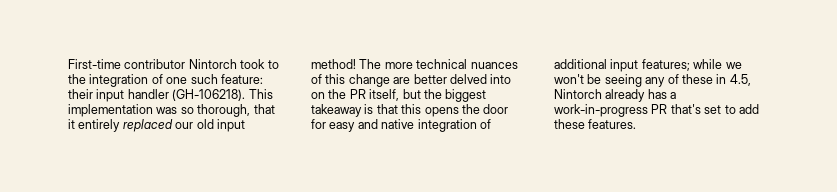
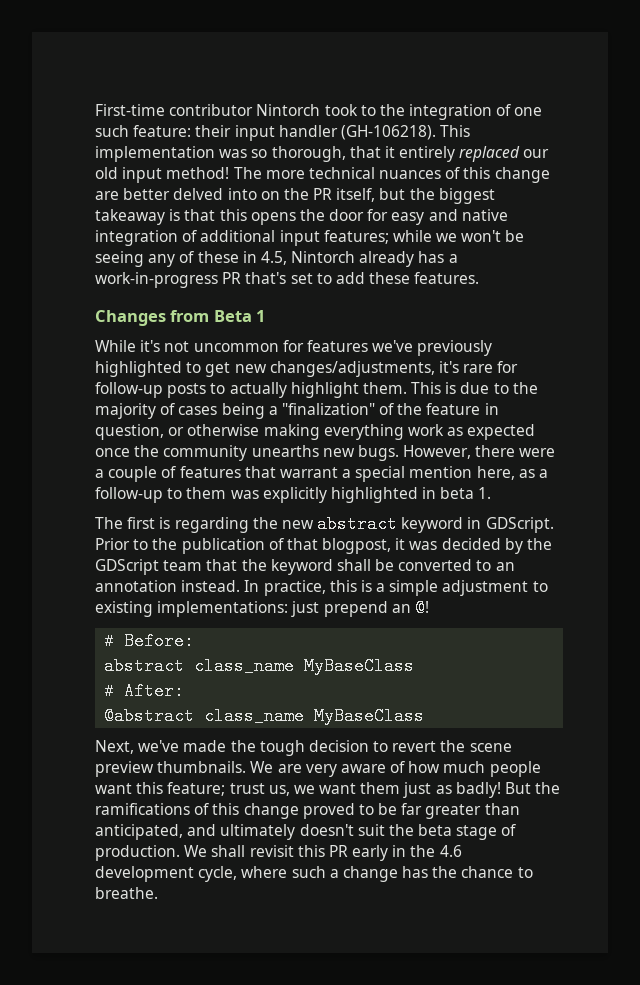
(637, 124) none -> [95,310,266,326] [95,340,493,356] [95,361,519,377] [95,382,538,398] [95,403,499,419] [95,424,536,440] [95,445,556,461] [95,466,549,482] [95,487,492,503] [95,515,554,533] [95,538,553,554] [95,559,515,575] [95,580,548,596] [95,599,429,617] [104,632,195,650] [104,657,415,675] [104,682,185,700] [104,707,425,725] [95,740,512,756] [95,761,541,777] [95,782,561,798] [95,803,520,819] [95,824,517,840] [95,845,462,861] [95,866,533,882] [95,887,158,899] // Changes from Beta 1 // While it's not uncommon for features we've previously highlighted to get new changes/adjustments, it's rare for follow-up posts to actually highlight them. This is due to the majority of cases being a "finalization" of the feature in question, or otherwise making everything work as expected once the community unearths new bugs. However, there were a couple of features that warrant a special mention here, as a follow-up to them was explicitly highlighted in beta 1. // The first is regarding the new abstract keyword in GDScript. Prior to the publication of that blogpost, it was decided by the GDScript team that the keyword shall be converted to an annotation instead. In practice, this is a simple adjustment to existing implementations: just prepend an @! // # Before: // abstract class_name MyBaseClass // # After: // @abstract class_name MyBaseClass // Next, we've made the tough decision to revert the scene preview thumbnails. We are very aware of how much people want this feature; trust us, we want them just as badly! But the ramifications of this change proved to be far greater than anticipated, and ultimately doesn't suit the beta stage of production. We shall revisit this PR early in the 4.6 development cycle, where such a change has the chance to breathe.

